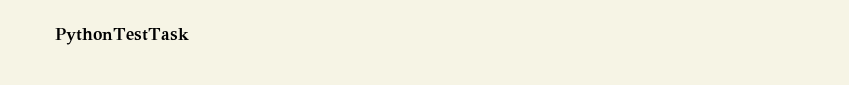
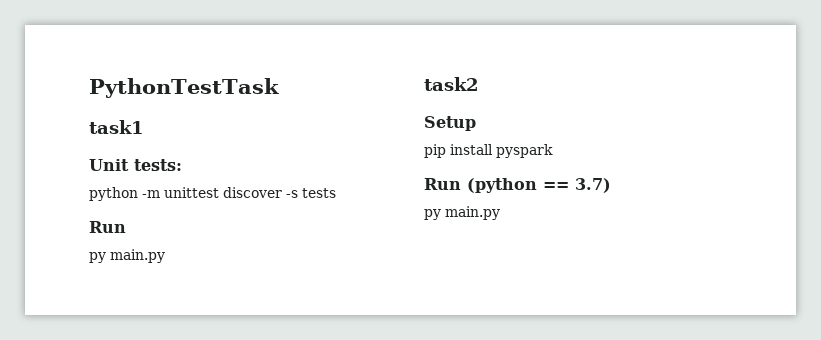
(189, 36) none -> [89,120,144,134] [89,159,182,171] [89,187,336,201] [89,221,126,233] [89,249,165,263] [424,77,479,91] [424,116,476,131] [424,144,553,158] [424,178,611,193] [424,206,500,220] // task1 // Unit tests: // python -m unittest discover -s tests // Run // py main.py // task2 // Setup // pip install pyspark // Run (python == 3.7) // py main.py

